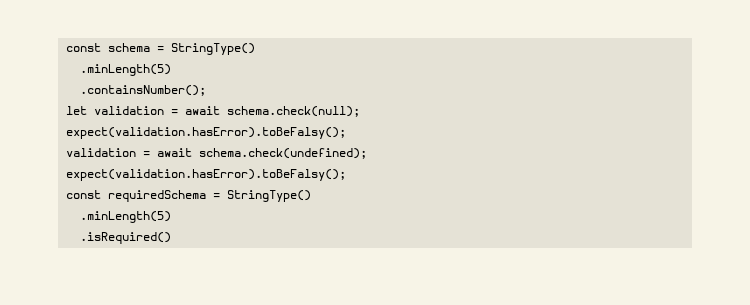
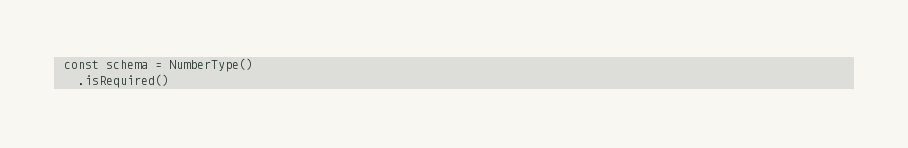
[170,43,255,55] [79,64,171,76] [79,85,206,96] [65,106,360,117] [65,127,346,139] [65,148,367,159] [65,169,346,181] [65,190,311,202] [79,211,171,223] StringType() // .minLength(5) // .containsNumber(); // let validation = await schema.check(null); // expect(validation.hasError).toBeFalsy(); // validation = await schema.check(undefined); // expect(validation.hasError).toBeFalsy(); // const requiredSchema = StringType() // .minLength(5) -> [168,58,253,72] NumberType()

